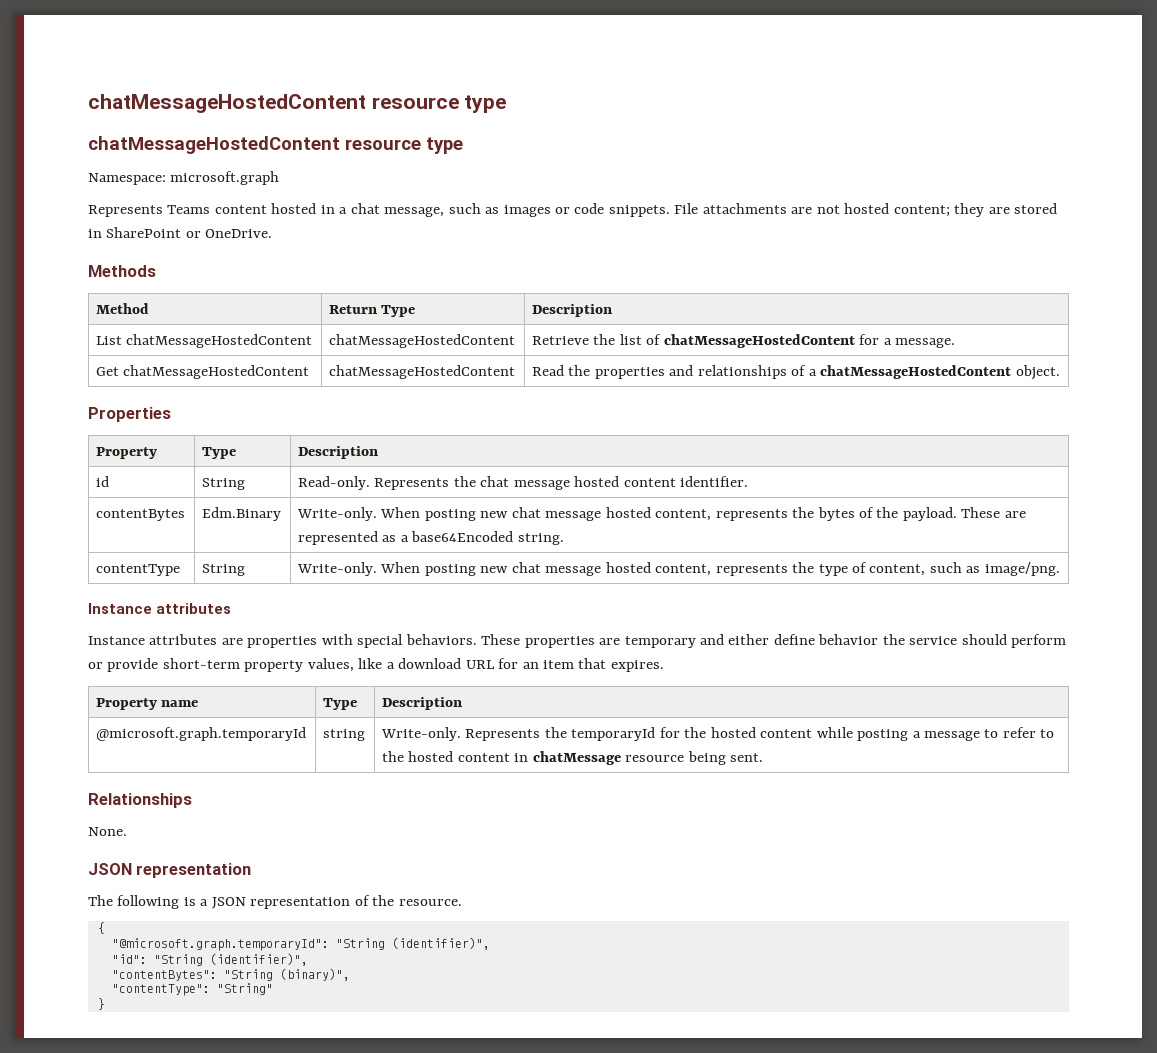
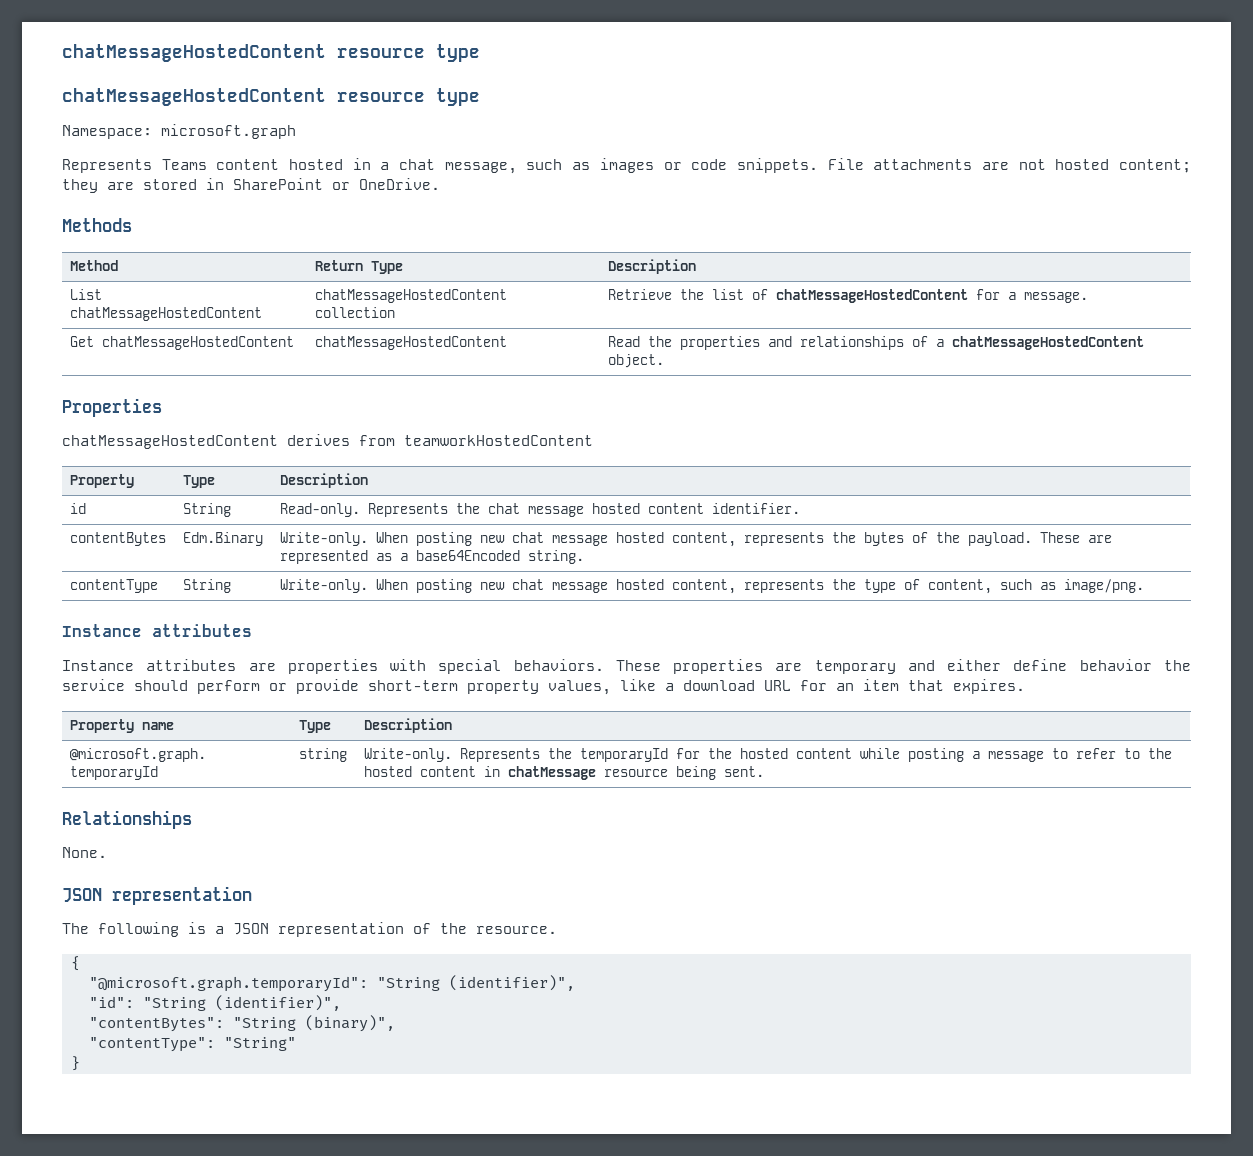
(516, 341) none -> [315,307,396,318] collection
(171, 414) none -> [62,434,593,449] // chatMessageHostedContent derives from teamworkHostedContent

